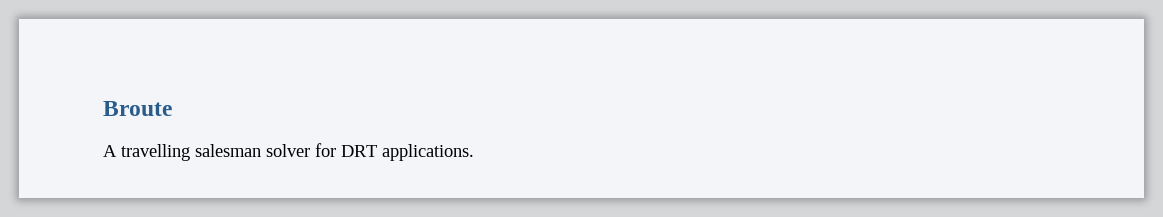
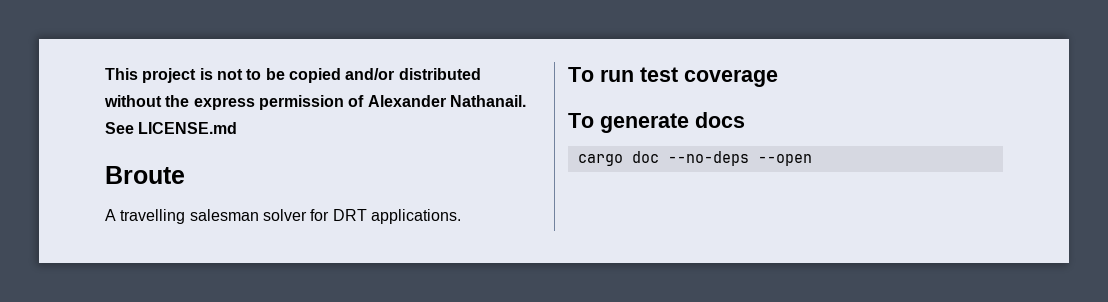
(103, 108) none -> [105,68,481,83] [104,95,526,110] [105,122,238,134] This project is not to be copied and/or distributed without the express permission of Alexander Nathanail. See LICENSE.md //
(474, 152) none -> [568,67,778,87] [568,112,745,133] [577,151,812,166] // To run test coverage // To generate docs // cargo doc --no-deps --open

